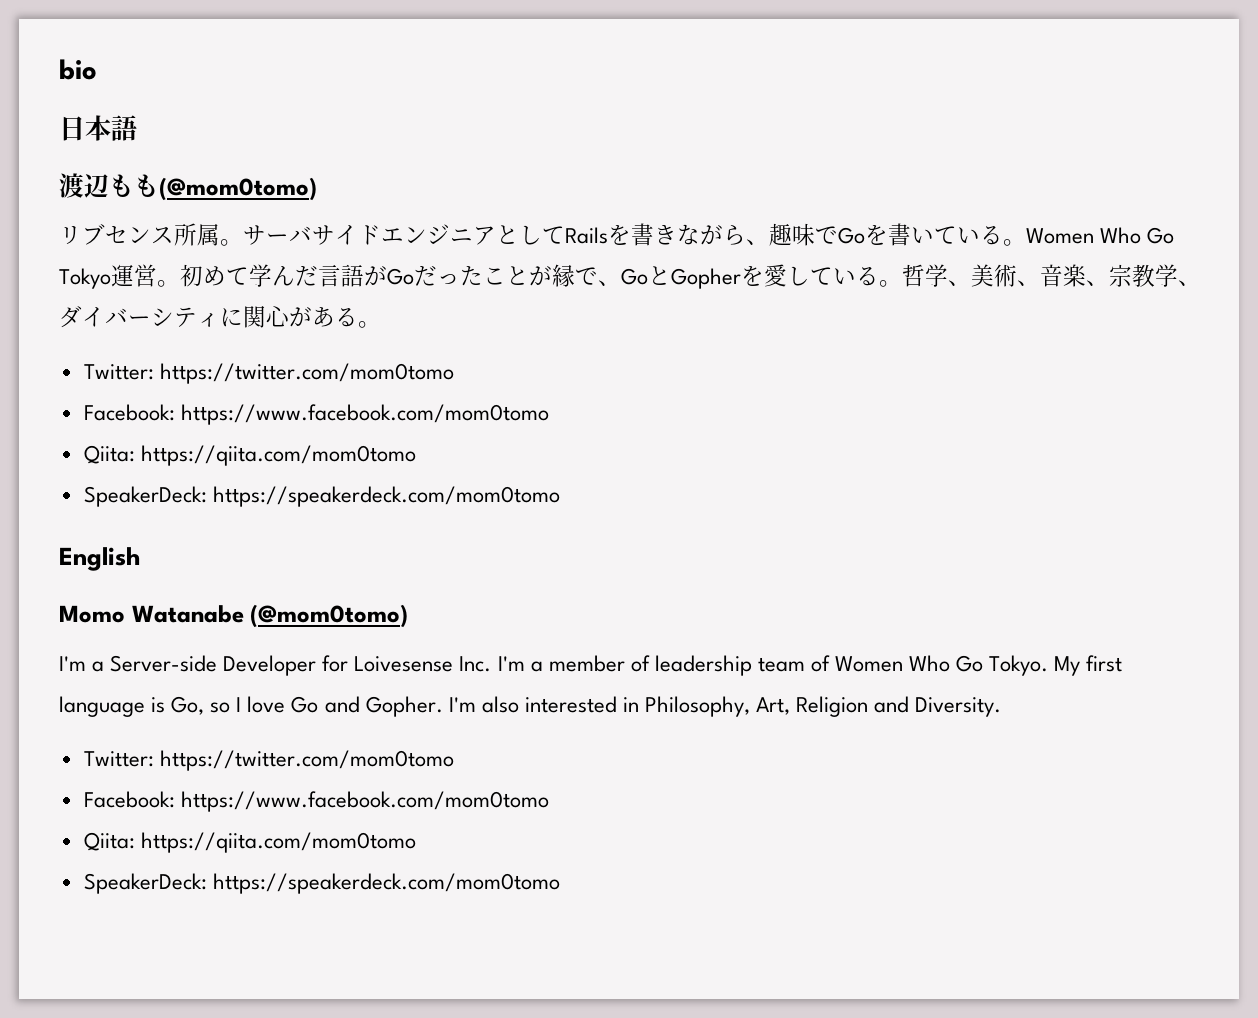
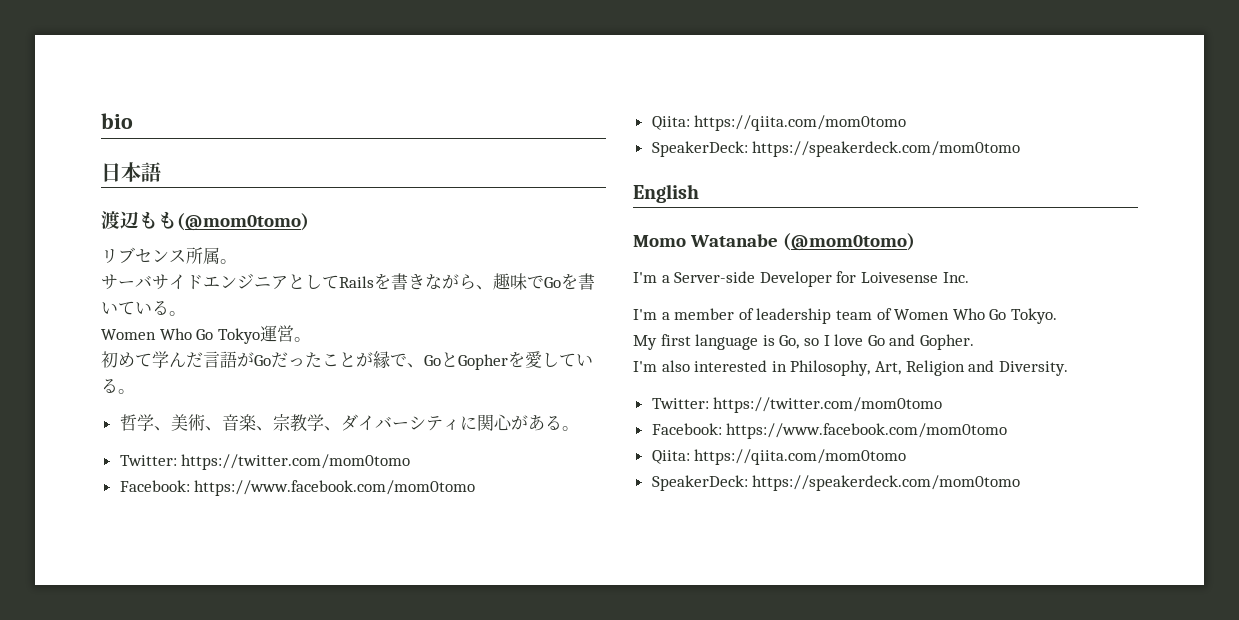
(243, 242) none -> (237, 261) //
(1026, 242) none -> (186, 313) //
(180, 283) none -> (311, 339) //
(902, 283) none -> (135, 391) //
(492, 664) none -> (969, 277) //
(1049, 665) none -> (1057, 316) //
(443, 706) none -> (974, 342) //

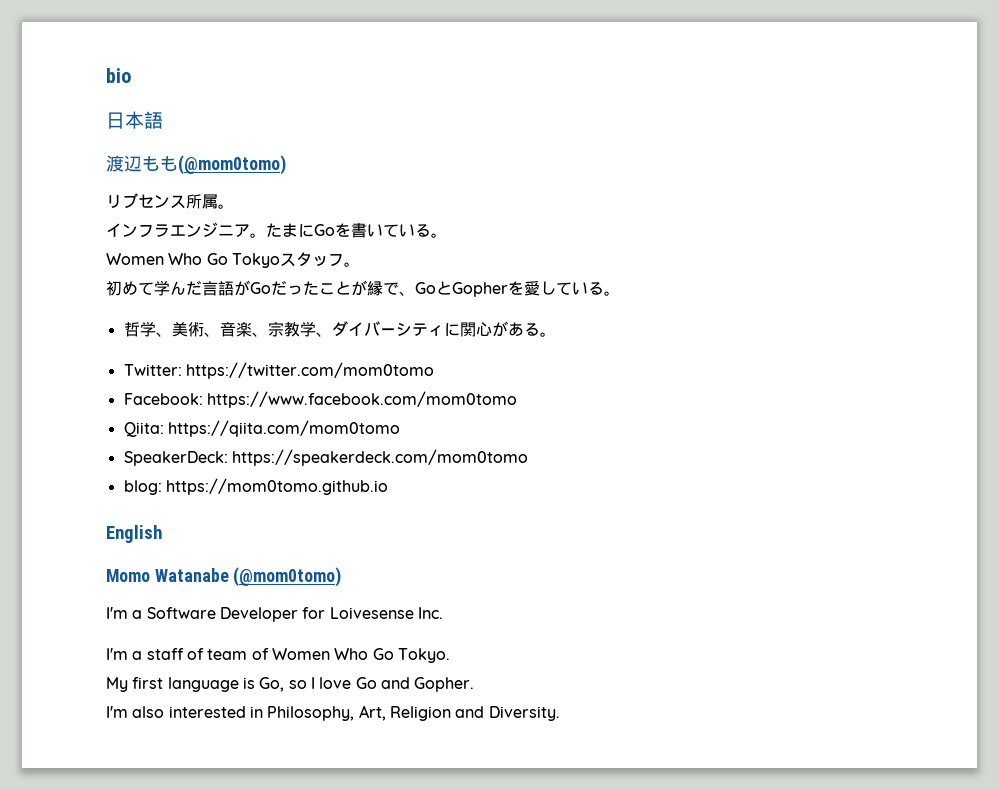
[101,273,544,290] サーバサイドエンジニアとしてRailsを書きながら、趣味で -> [106,222,314,238] インフラエンジニア。たまに
[259,325,294,342] 運営 -> [279,252,344,267] スタッフ
(1021, 149) none -> [123,478,388,495] // blog: https://mom0tomo.github.io
[674,271,756,283] Server-side -> [146,607,216,619] Software
[674,308,832,324] member of leadership -> [146,648,204,660] staff of
[651,397,943,413] [651,423,1008,439] [651,449,907,465] [651,475,1021,491] // Twitter: https://twitter.com/mom0tomo // Facebook: https://www.facebook.com/mom0tomo // Qiita: https://qiita.com/mom0tomo // SpeakerDeck: https://speakerdeck.com/mom0tomo -> (560, 713) none

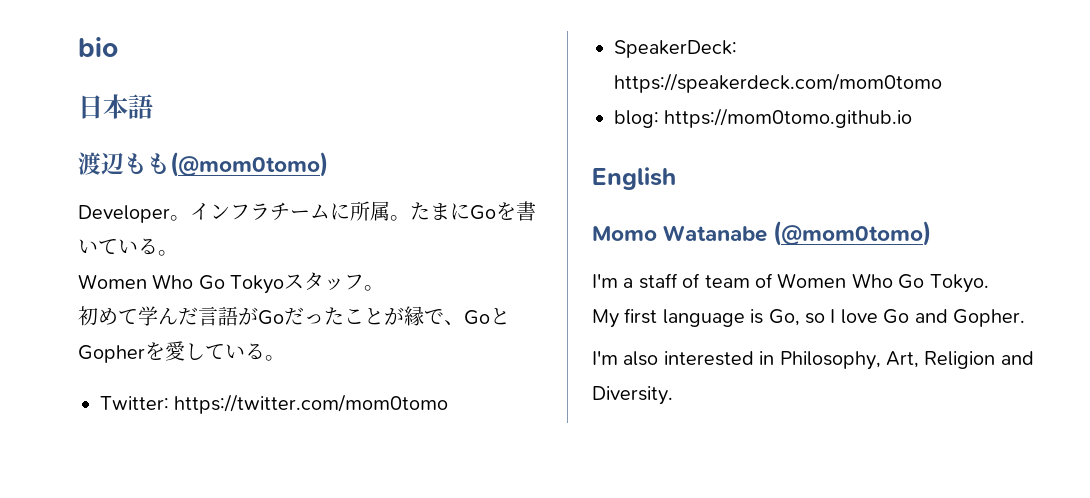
[106,193,234,209] リブセンス所属。 // -> [78,205,190,223] Developer。
[170,222,250,237] エンジニア -> [270,201,390,221] チームに所属
[123,321,556,337] [123,362,434,379] [123,391,517,408] [123,420,400,437] 哲学、美術、音楽、宗教学、ダイバーシティに関心がある。 // Twitter: https://twitter.com/mom0tomo // Facebook: https://www.facebook.com/mom0tomo // Qiita: https://qiita.com/mom0tomo -> [100,394,449,414] Twitter: https://twitter.com/mom0tomo
[106,607,443,622] // I'm a Software Developer for Loivesense Inc. -> (932, 233) none

